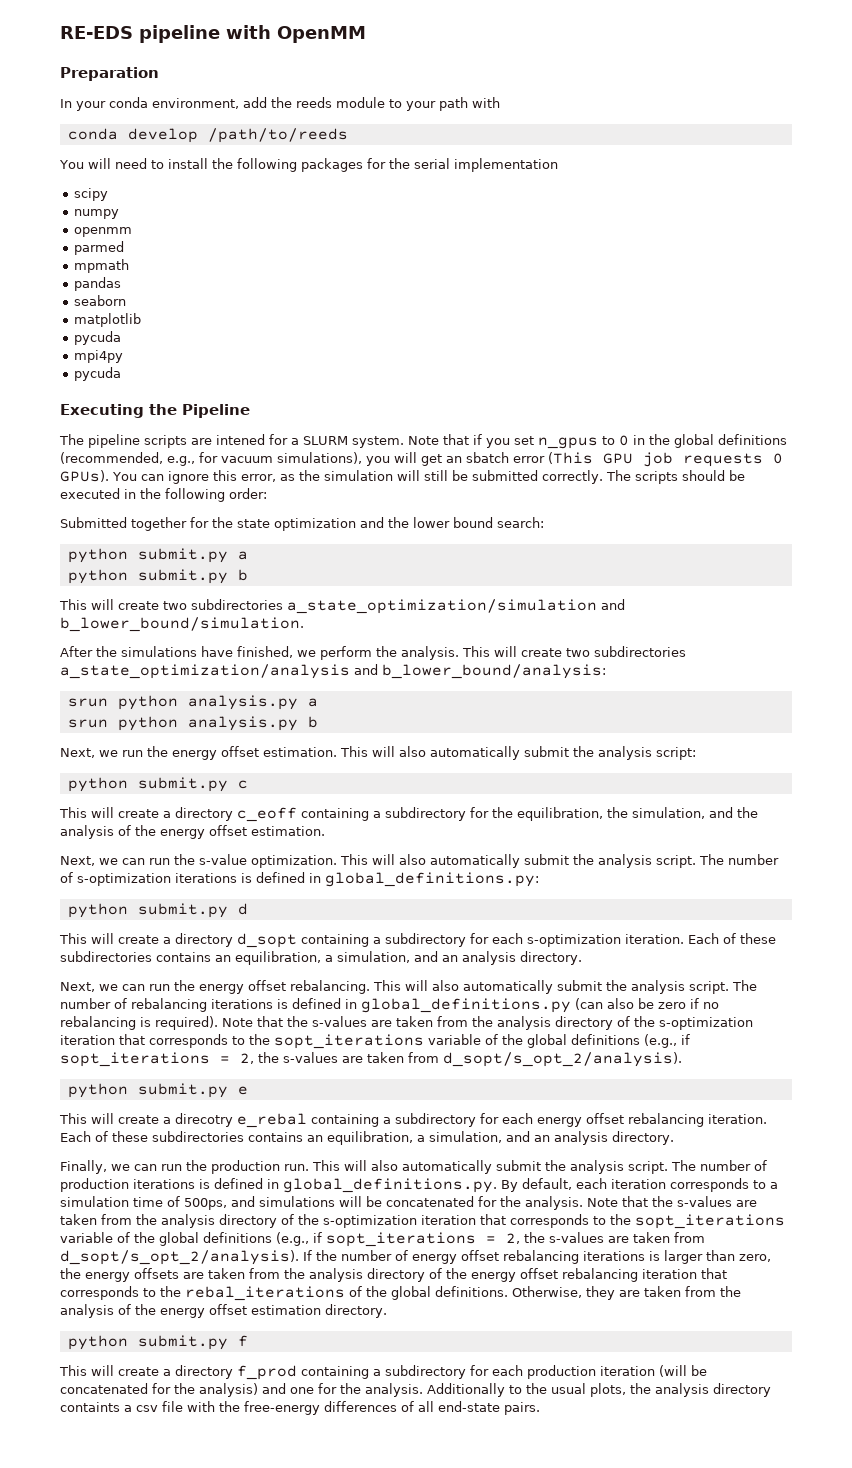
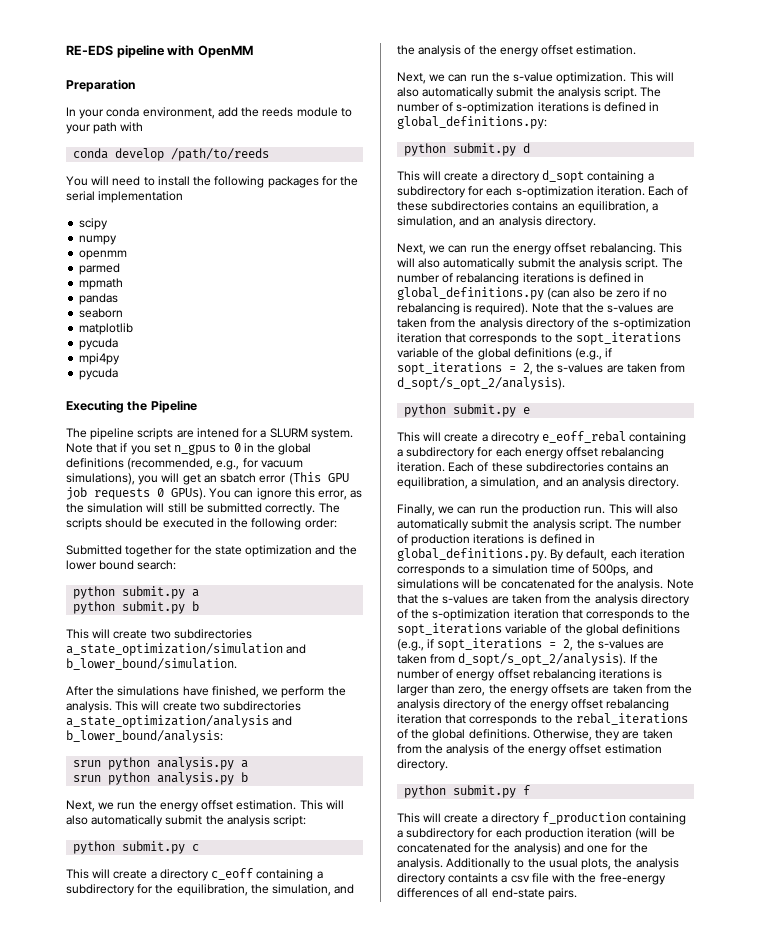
[237,1113,307,1128] e_rebal -> [542,431,627,443] e_eoff_rebal
[237,1365,297,1380] f_prod -> [542,812,627,825] f_production

